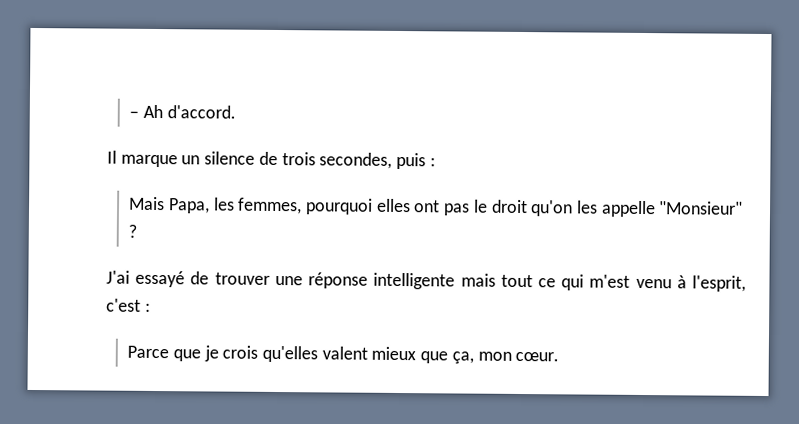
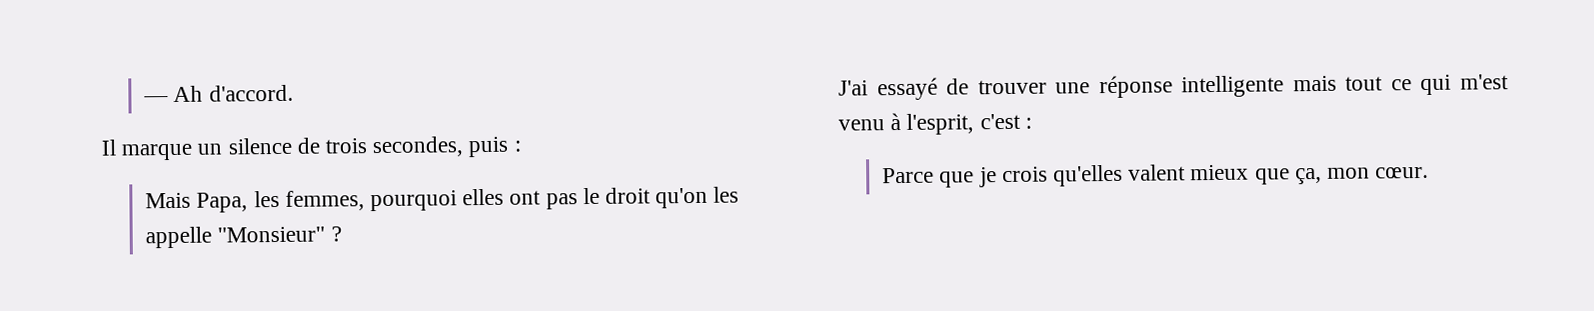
[129,110,140,118] – -> [143,96,170,103] —

